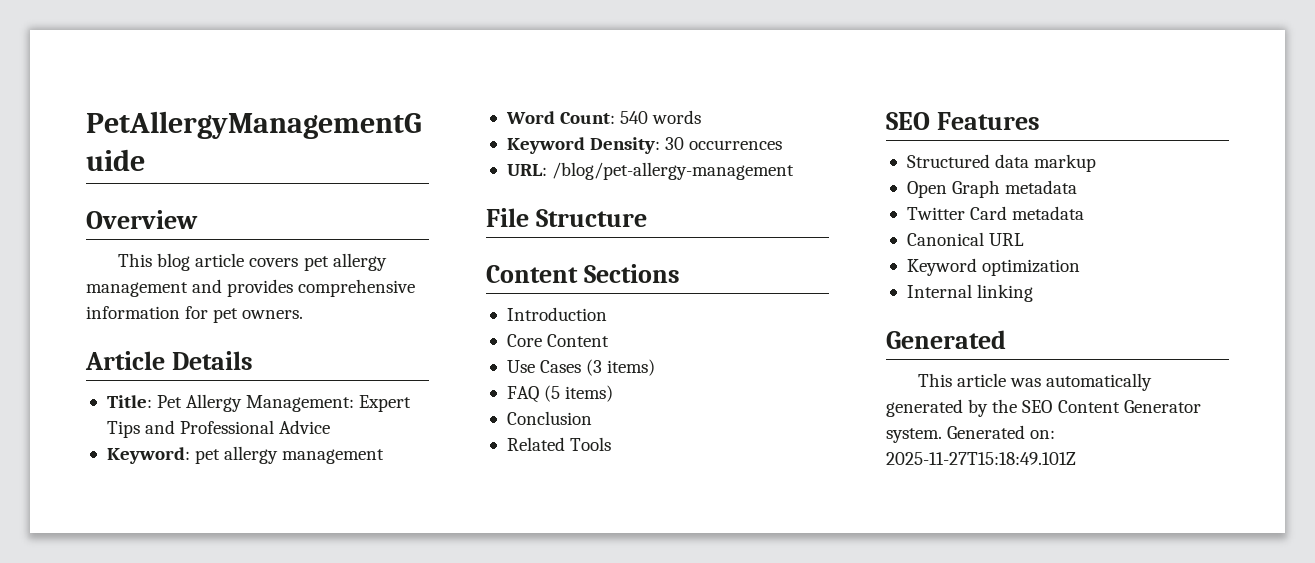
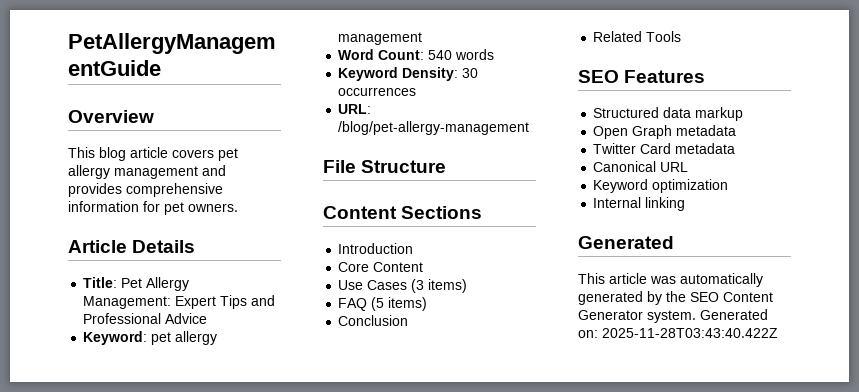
[886,452,1076,465] 2025-11-27T15:18:49.101Z -> [602,328,778,338] 2025-11-28T03:43:40.422Z

